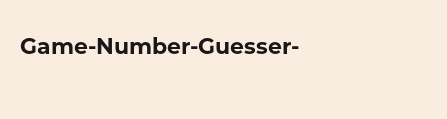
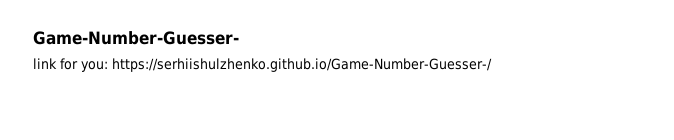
(299, 45) none -> [33,58,492,72] // link for you: https://serhiishulzhenko.github.io/Game-Number-Guesser-/

